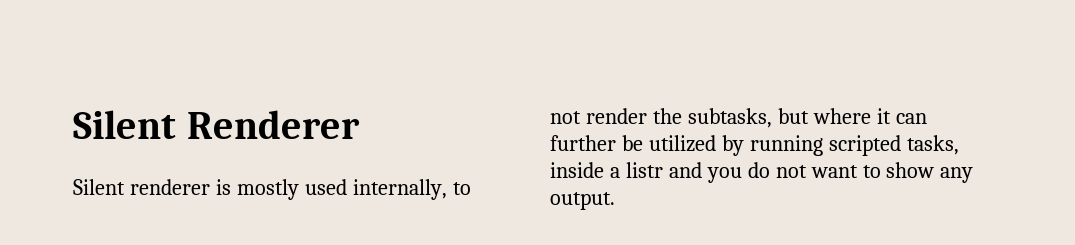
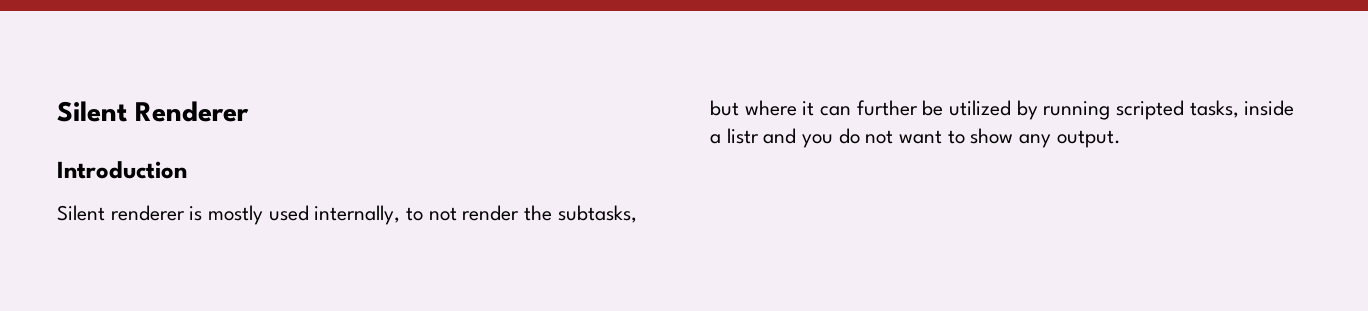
(360, 124) none -> [57,161,187,179] // Introduction

